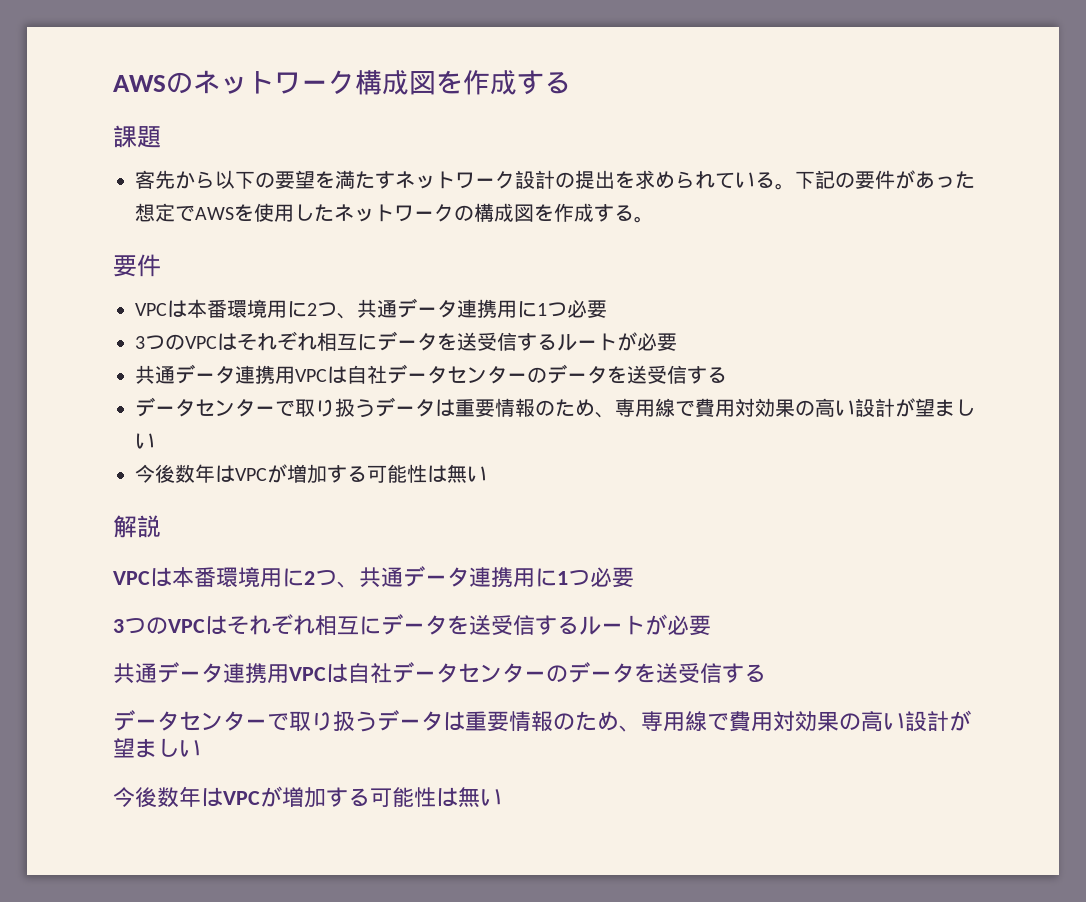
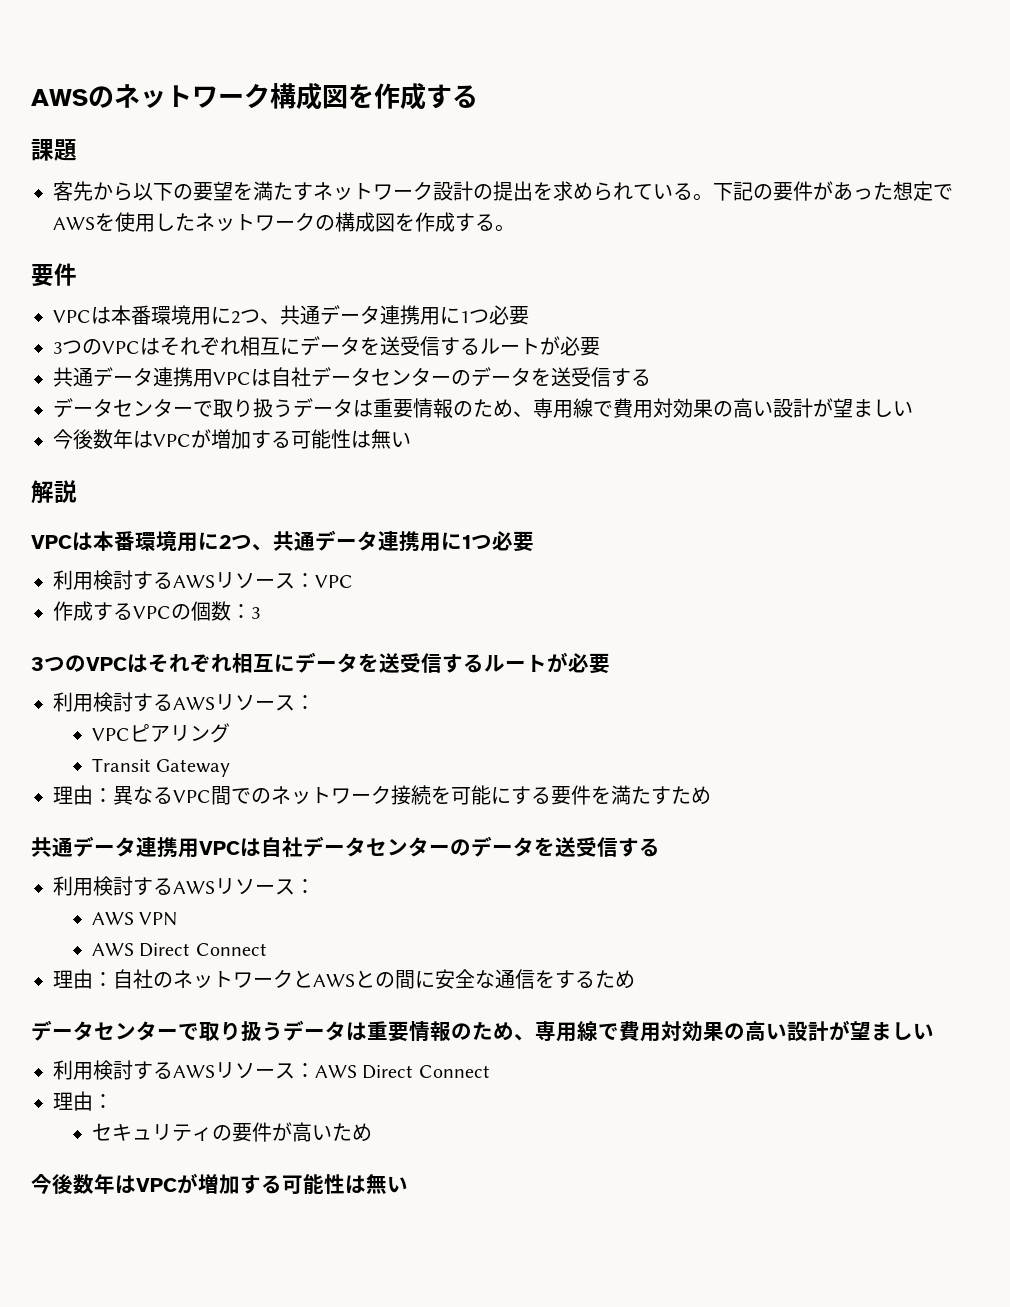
(634, 577) none -> [53,570,353,590] [53,601,260,621] // 利用検討するAWSリソース：VPC // 作成するVPCの個数：3
(711, 625) none -> [53,692,315,712] [91,723,230,743] [91,758,231,777] [53,785,711,805] // 利用検討するAWSリソース： // VPCピアリング // Transit Gateway // 理由：異なるVPC間でのネットワーク接続を可能にする要件を満たすため
(766, 673) none -> [53,876,315,896] [91,912,178,926] [91,943,267,957] [53,969,635,989] // 利用検討するAWSリソース： // AWS VPN // AWS Direct Connect // 理由：自社のネットワークとAWSとの間に安全な通信をするため
(201, 748) none -> [53,1060,490,1080] [53,1091,113,1111] [91,1122,372,1142] // 利用検討するAWSリソース：AWS Direct Connect // 理由： // セキュリティの要件が高いため

